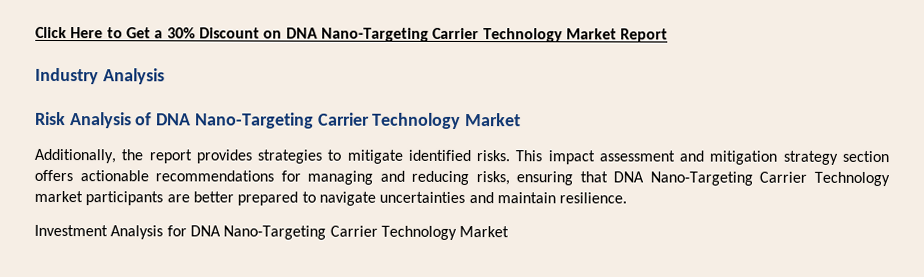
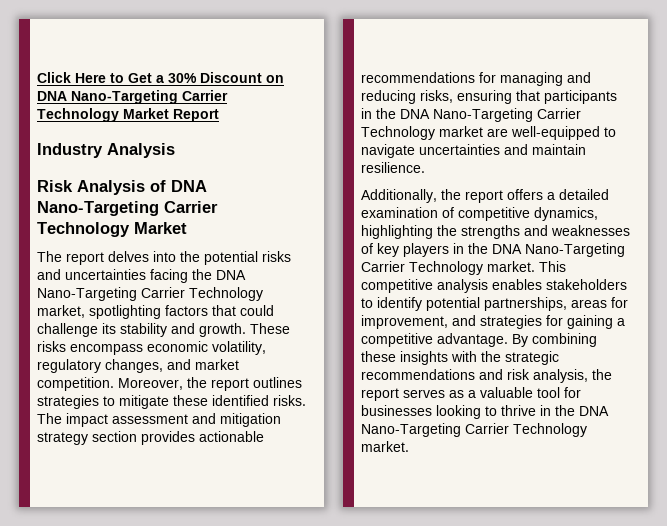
[34,148,252,164] Additionally, the report provides -> [37,251,291,265] [37,269,246,283] [37,287,263,301] [37,305,274,319] [37,323,290,337] [37,341,266,355] [37,359,239,373] [37,377,302,391] The report delves into the potential risks and uncertainties facing the DNA Nano-Targeting Carrier Technology market, spotlighting factors that could challenge its stability and growth. These risks encompass economic volatility, regulatory changes, and market competition. Moreover, the report outlines
(403, 156) none -> [173,395,208,406] these
[515,150,543,162] This -> [37,413,62,424] The
[34,169,73,182] offers -> [141,431,195,445] provides
(608, 177) none -> [544,90,617,104] [361,108,396,119] participants in the
[85,191,299,206] participants are better prepared -> [487,126,600,140] are well-equipped
[34,224,510,240] Investment Analysis for DNA Nano-Targeting Carrier Technology Market -> [361,189,609,203] [361,207,598,221] [361,225,630,239] [361,243,625,257] [361,261,566,275] [361,279,627,293] [361,297,628,311] [361,315,625,329] [361,333,597,347] [361,351,559,365] [361,369,612,383] [361,387,581,401] [361,405,609,419] [361,423,587,437] [361,441,409,452] Additionally, the report offers a detailed examination of competitive dynamics, highlighting the strengths and weaknesses of key players in the DNA Nano-Targeting Carrier Technology market. This competitive analysis enables stakeholders to identify potential partnerships, areas for improvement, and strategies for gaining a competitive advantage. By combining these insights with the strategic recommendations and risk analysis, the report serves as a valuable tool for businesses looking to thrive in the DNA Nano-Targeting Carrier Technology market.

